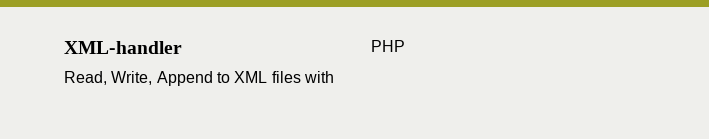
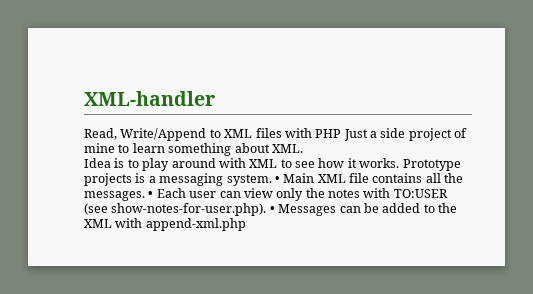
[111,71,213,86] Write, Append -> [120,128,207,141] Write/Append
(405, 46) none -> [343,128,468,141] [84,143,303,156] [84,158,461,171] [84,173,464,186] [84,188,448,201] [84,203,457,216] [84,218,246,231] Just a side project of mine to learn something about XML. // Idea is to play around with XML to see how it works. Prototype projects is a messaging system. • Main XML file contains all the messages. • Each user can view only the notes with TO:USER (see show-notes-for-user.php). • Messages can be added to the XML with append-xml.php

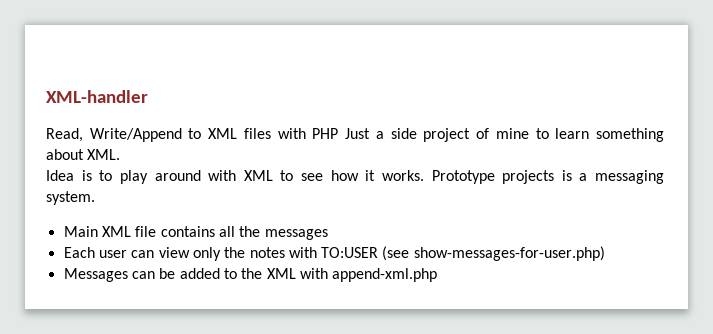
[274,176,280,183] • -> (95, 198) //
[84,191,154,201] messages. • -> [264,229,328,240] messages //
[111,203,275,216] show-notes-for-user.php). • -> [413,246,605,261] show-messages-for-user.php) //

